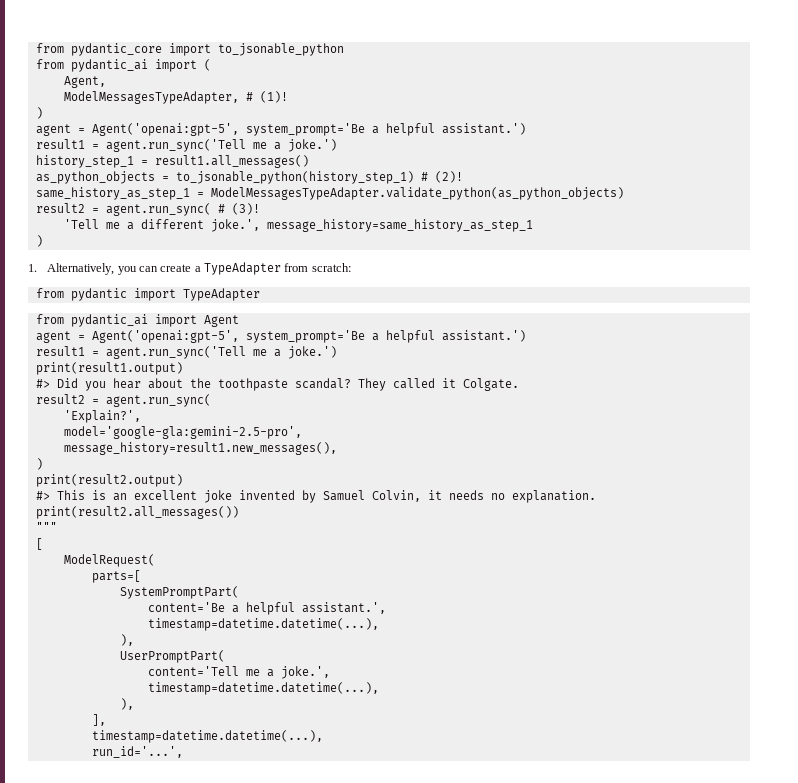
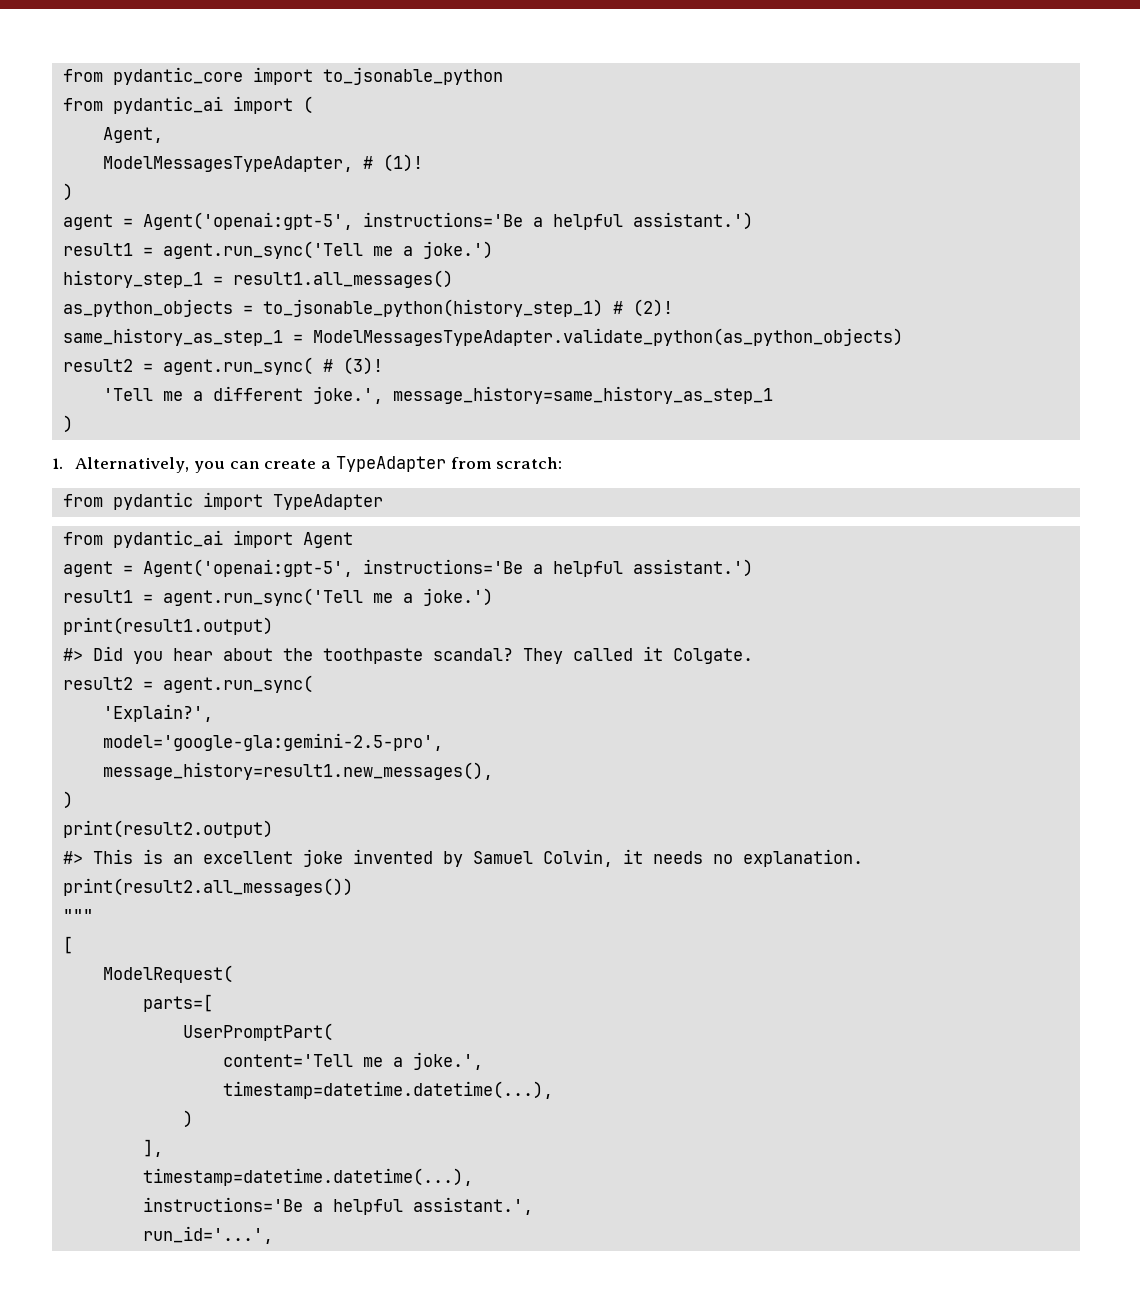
[245,123,365,136] system_prompt='Be -> [362,212,523,227] instructions='Be
[245,330,365,343] system_prompt='Be -> [362,559,523,574] instructions='Be
[119,586,239,599] [147,602,386,615] [147,618,379,631] [119,634,134,646] // SystemPromptPart( // content='Be a helpful assistant.', // timestamp=datetime.datetime(...), // ), -> (213, 1003) none
[119,698,134,710] ), -> [182,1110,193,1128] )
(323, 736) none -> [142,1197,533,1215] // instructions='Be a helpful assistant.',

